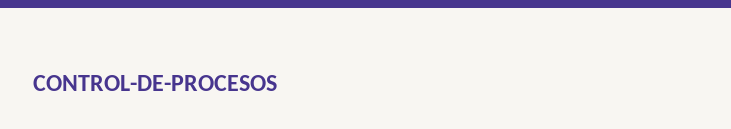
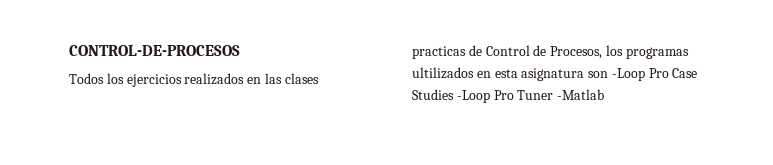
(277, 83) none -> [69,73,319,87] [412,45,689,59] [412,67,698,81] [412,89,605,103] // Todos los ejercicios realizados en las clases practicas de Control de Procesos, los programas ultilizados en esta asignatura son -Loop Pro Case Studies -Loop Pro Tuner -Matlab

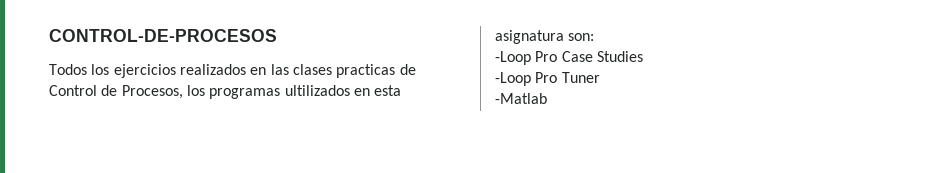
[588,71,609,78] son -> [568,33,595,41] son: //
(454, 94) none -> (643, 56) //
(554, 95) none -> (600, 77) //

